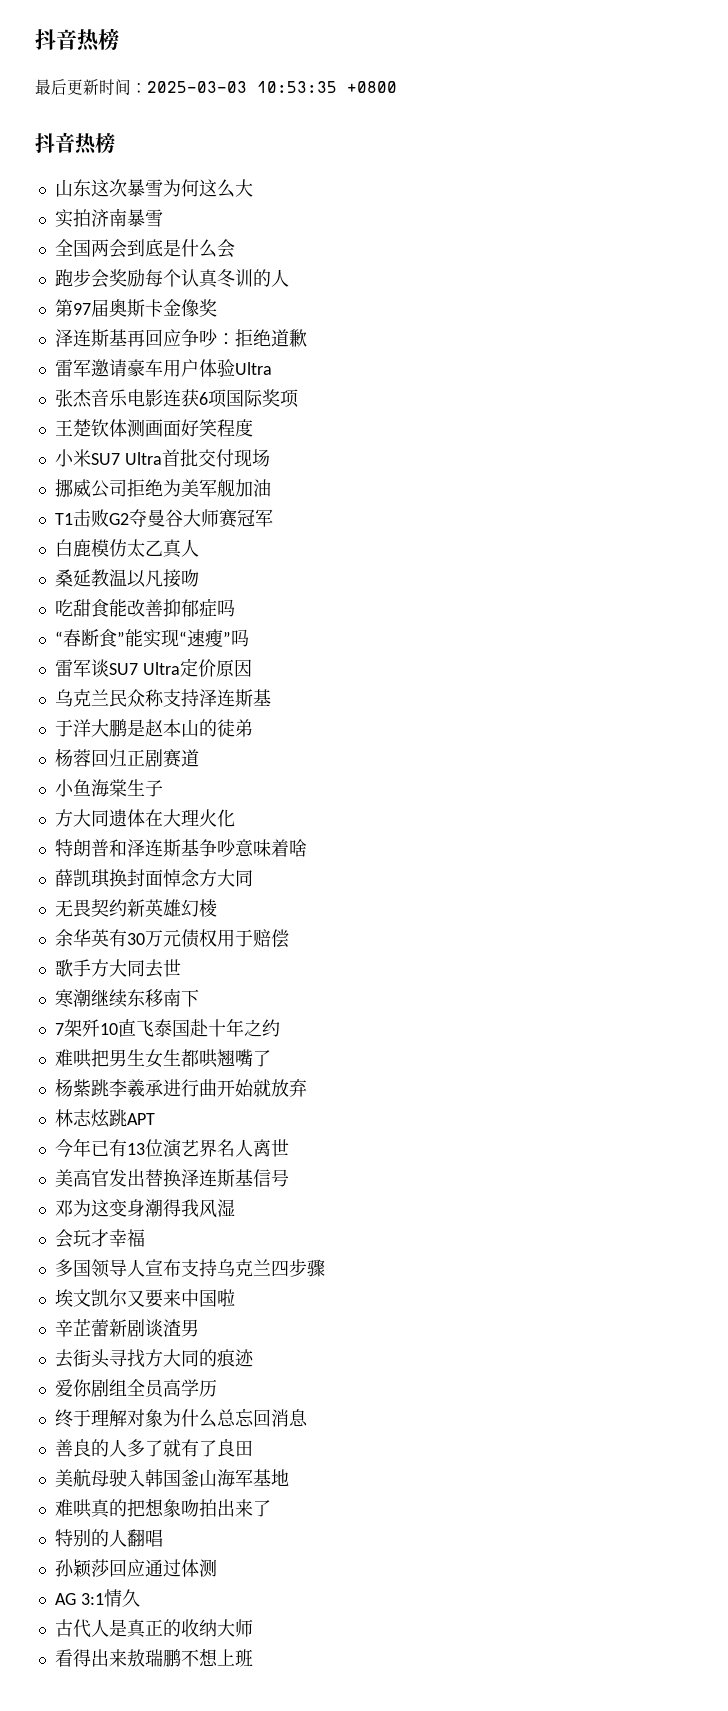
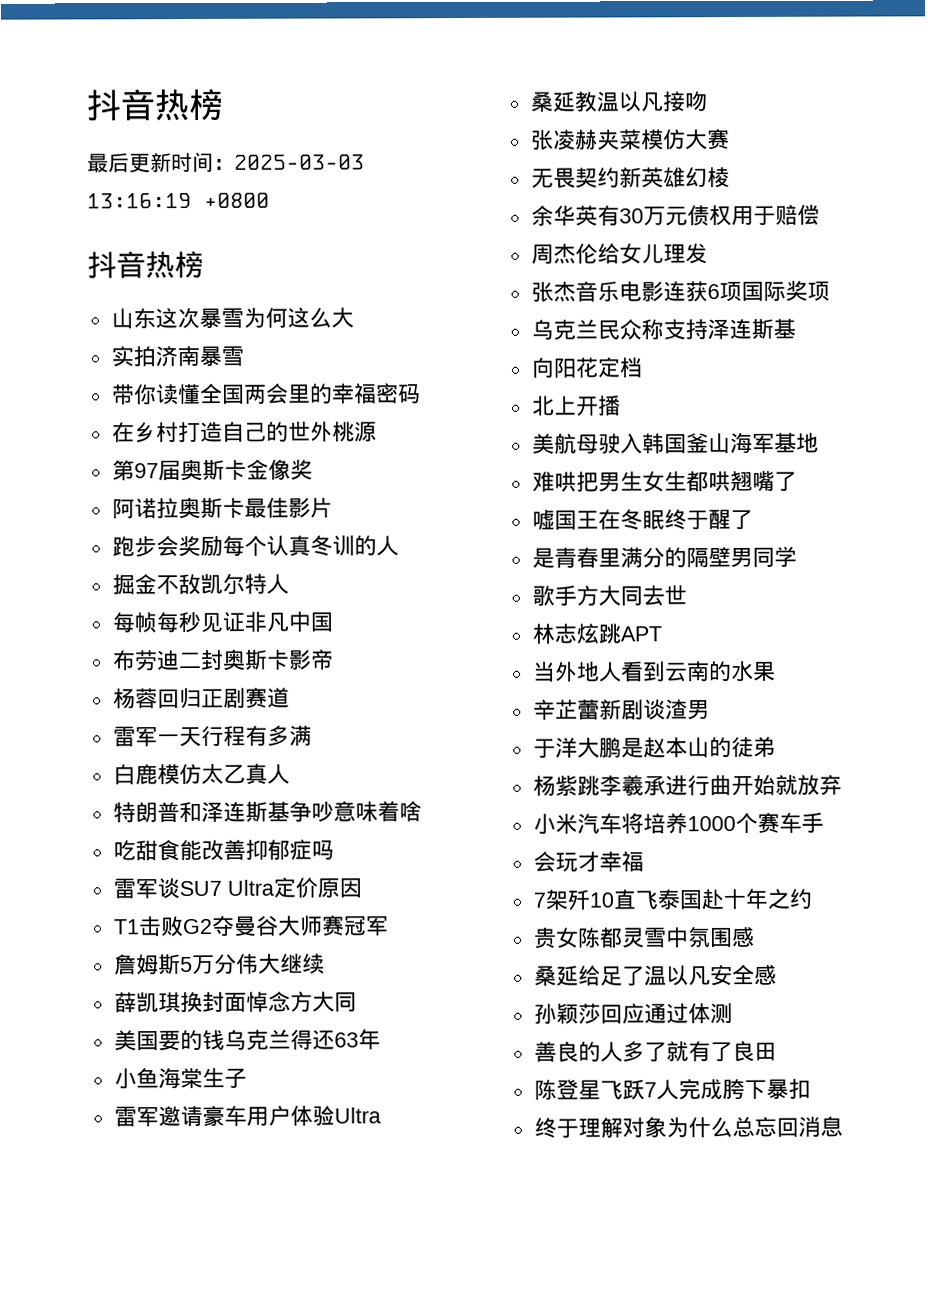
[257,81,337,93] 10:53:35 -> [87,193,192,209] 13:16:19
[54,239,235,258] 全国两会到底是什么会 -> [111,383,421,406] [111,421,377,443] [111,458,313,482] [111,496,333,520] 带你读懂全国两会里的幸福密码 // 在乡村打造自己的世外桃源 // 第97届奥斯卡金像奖 // 阿诺拉奥斯卡最佳影片
[54,299,217,317] [54,329,307,347] [54,359,272,377] [54,389,299,408] [54,419,253,437] [54,449,270,467] [54,479,271,498] [54,509,273,528] [54,539,199,558] [54,569,199,588] [54,599,235,617] [54,629,249,648] [54,658,252,677] [54,689,271,707] [54,719,253,737] [54,748,199,768] [54,779,163,797] [54,809,235,827] 第97届奥斯卡金像奖 // 泽连斯基再回应争吵：拒绝道歉 // 雷军邀请豪车用户体验Ultra // 张杰音乐电影连获6项国际奖项 // 王楚钦体测画面好笑程度 // 小米SU7 Ultra首批交付现场 // 挪威公司拒绝为美军舰加油 // T1击败G2夺曼谷大师赛冠军 // 白鹿模仿太乙真人 // 桑延教温以凡接吻 // 吃甜食能改善抑郁症吗 // “春断食”能实现“速瘦”吗 // 雷军谈SU7 Ultra定价原因 // 乌克兰民众称支持泽连斯基 // 于洋大鹏是赵本山的徒弟 // 杨蓉回归正剧赛道 // 小鱼海棠生子 // 方大同遗体在大理火化 -> [111,573,289,596] [111,611,333,634] [111,648,334,672] [112,687,290,709] [112,725,312,748] [112,763,290,786] 掘金不敌凯尔特人 // 每帧每秒见证非凡中国 // 布劳迪二封奥斯卡影帝 // 杨蓉回归正剧赛道 // 雷军一天行程有多满 // 白鹿模仿太乙真人
(307, 848) none -> [112,839,334,862] [112,877,362,900] [112,915,389,938] [113,953,325,976] // 吃甜食能改善抑郁症吗 // 雷军谈SU7 Ultra定价原因 // T1击败G2夺曼谷大师赛冠军 // 詹姆斯5万分伟大继续
(253, 878) none -> [113,1028,381,1052] [113,1067,247,1090] [113,1105,381,1128] [529,91,708,113] [530,129,730,151] // 美国要的钱乌克兰得还63年 // 小鱼海棠生子 // 雷军邀请豪车用户体验Ultra // 桑延教温以凡接吻 // 张凌赫夹菜模仿大赛
[54,959,181,978] [54,988,199,1008] [54,1018,280,1037] [54,1049,271,1068] [54,1078,307,1097] [54,1109,155,1128] [54,1138,289,1158] [54,1169,289,1187] [54,1199,235,1218] [54,1229,145,1248] [54,1259,325,1278] [54,1289,235,1308] [54,1319,199,1337] [54,1349,254,1368] [54,1379,217,1398] [54,1408,308,1428] [54,1439,253,1457] 歌手方大同去世 // 寒潮继续东移南下 // 7架歼10直飞泰国赴十年之约 // 难哄把男生女生都哄翘嘴了 // 杨紫跳李羲承进行曲开始就放弃 // 林志炫跳APT // 今年已有13位演艺界名人离世 // 美高官发出替换泽连斯基信号 // 邓为这变身潮得我风湿 // 会玩才幸福 // 多国领导人宣布支持乌克兰四步骤 // 埃文凯尔又要来中国啦 // 辛芷蕾新剧谈渣男 // 去街头寻找方大同的痕迹 // 爱你剧组全员高学历 // 终于理解对象为什么总忘回消息 // 善良的人多了就有了良田 -> [530,243,708,265] [530,280,830,303] [530,318,796,341] [530,357,642,379] [531,395,621,417] 周杰伦给女儿理发 // 张杰音乐电影连获6项国际奖项 // 乌克兰民众称支持泽连斯基 // 向阳花定档 // 北上开播
[90,1498,271,1518] [54,1529,163,1547] 真的把想象吻拍出来了 // 特别的人翻唱 -> [575,470,797,493] [531,508,753,531] [531,546,797,569] [531,585,687,607] [531,623,662,644] [532,660,776,682] [532,699,710,721] [532,736,776,759] [532,774,842,797] [532,812,824,835] [532,851,644,872] [532,887,812,911] [532,926,755,949] [533,964,777,987] 把男生女生都哄翘嘴了 // 嘘国王在冬眠终于醒了 // 是青春里满分的隔壁男同学 // 歌手方大同去世 // 林志炫跳APT // 当外地人看到云南的水果 // 辛芷蕾新剧谈渣男 // 于洋大鹏是赵本山的徒弟 // 杨紫跳李羲承进行曲开始就放弃 // 小米汽车将培养1000个赛车手 // 会玩才幸福 // 7架歼10直飞泰国赴十年之约 // 贵女陈都灵雪中氛围感 // 桑延给足了温以凡安全感
[54,1589,140,1607] [54,1619,253,1638] [54,1648,253,1667] AG 3:1情久 // 古代人是真正的收纳大师 // 看得出来敖瑞鹏不想上班 -> [533,1040,777,1063] [533,1078,811,1100] [533,1115,843,1139] 善良的人多了就有了良田 // 陈登星飞跃7人完成胯下暴扣 // 终于理解对象为什么总忘回消息

